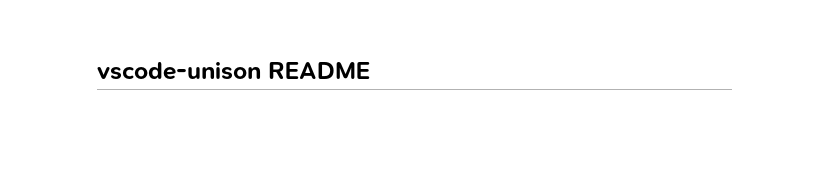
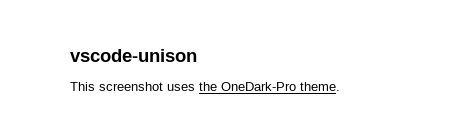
[268,62,370,79] README -> [70,82,340,91] // This screenshot uses the OneDark-Pro theme.

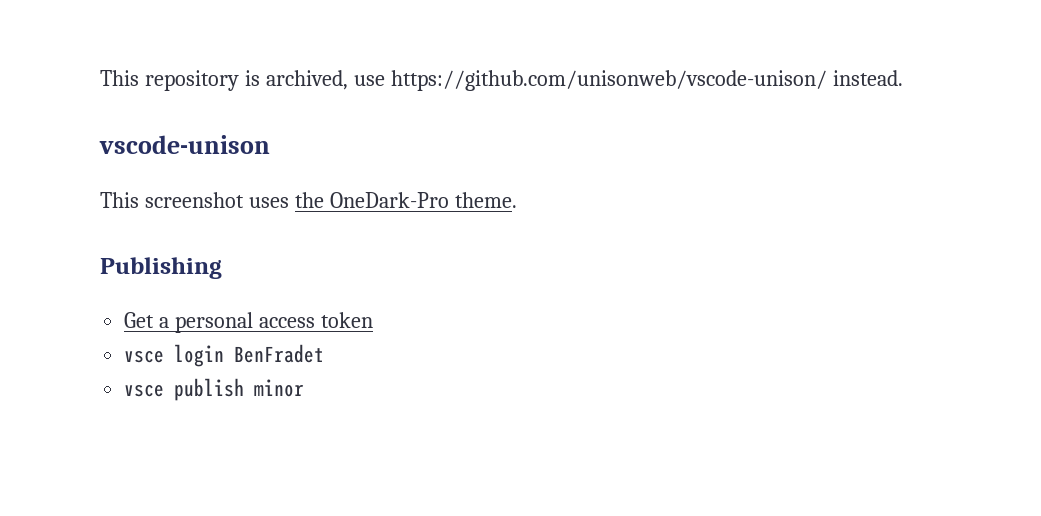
(70, 55) none -> [100,70,903,91] This repository is archived, use https://github.com/unisonweb/vscode-unison/ instead. //
(340, 86) none -> [100,257,222,279] [124,312,373,333] [124,344,325,367] [124,378,305,401] // Publishing // Get a personal access token // vsce login BenFradet // vsce publish minor

